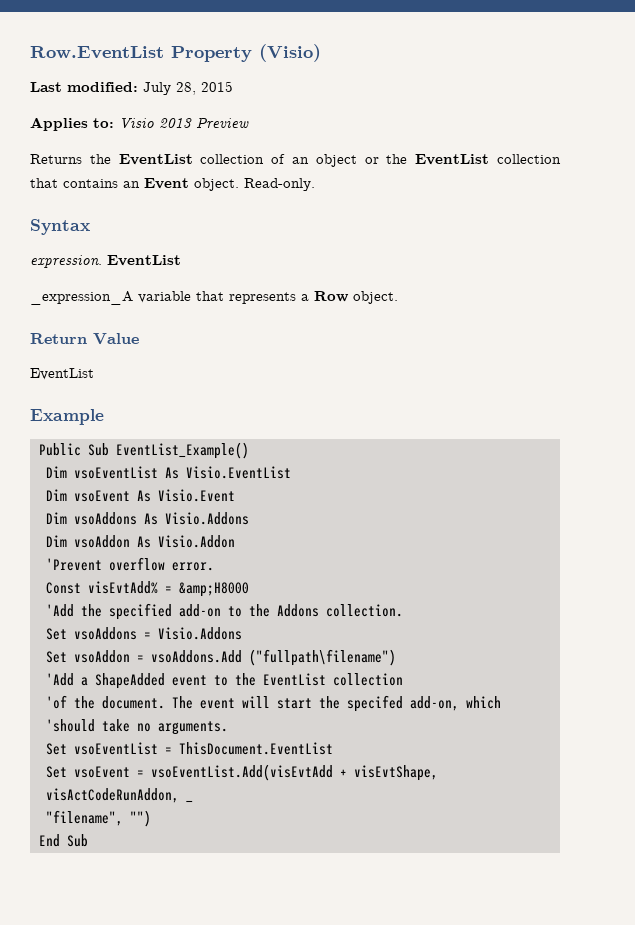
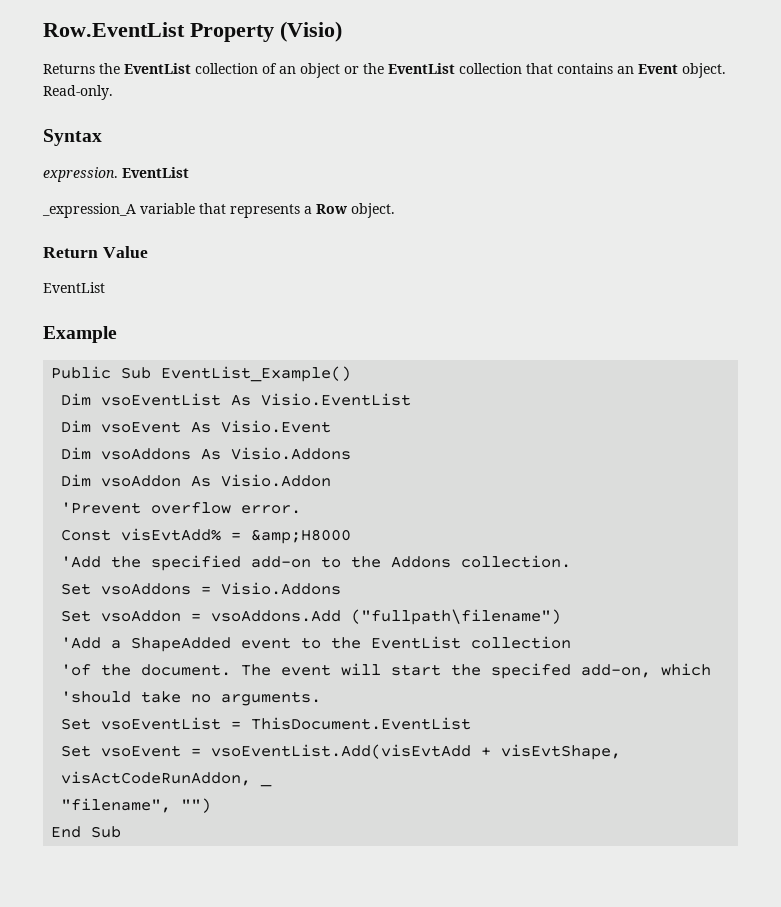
[30,81,233,95] [30,117,249,131] // Last modified: July 28, 2015 // Applies to: Visio 2013 Preview -> (342, 31) none

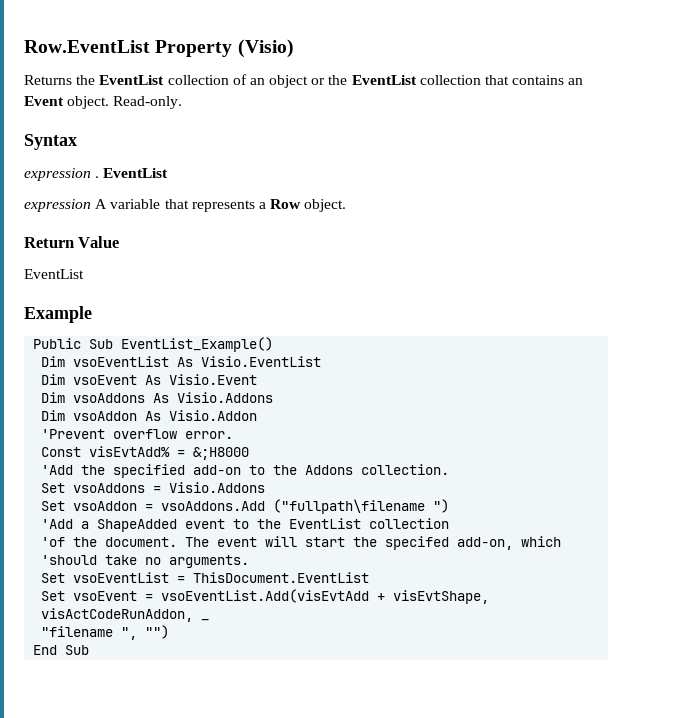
[43,167,189,182] [42,203,136,218] expression. EventList // _expression_A -> [24,168,169,181] [24,199,108,212] expression . EventList // expression A
[251,529,352,544] &amp;H8000 -> [193,447,250,460] &;H8000
[351,609,562,625] ("fullpath\filename") -> [273,499,450,514] ("fullpath\filename ")
[61,798,172,813] "filename", -> [41,626,138,640] "filename ",

